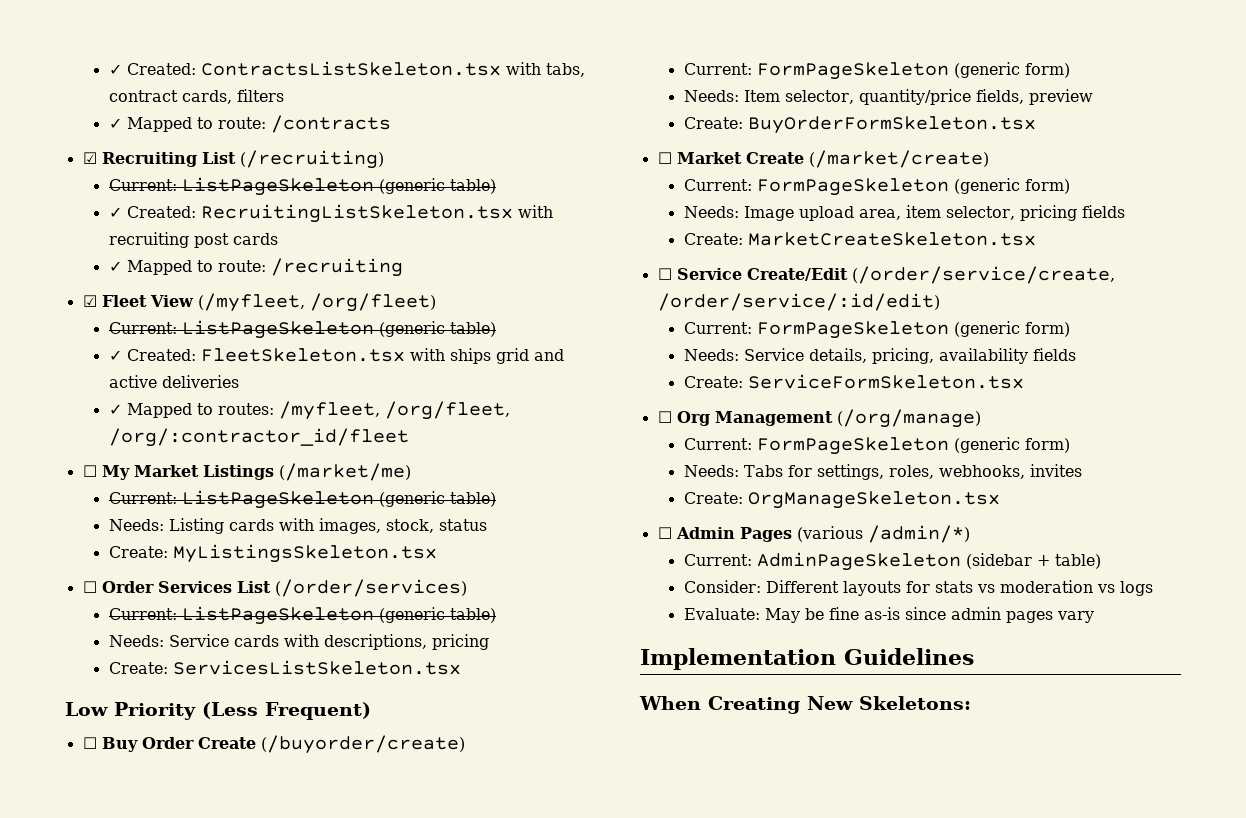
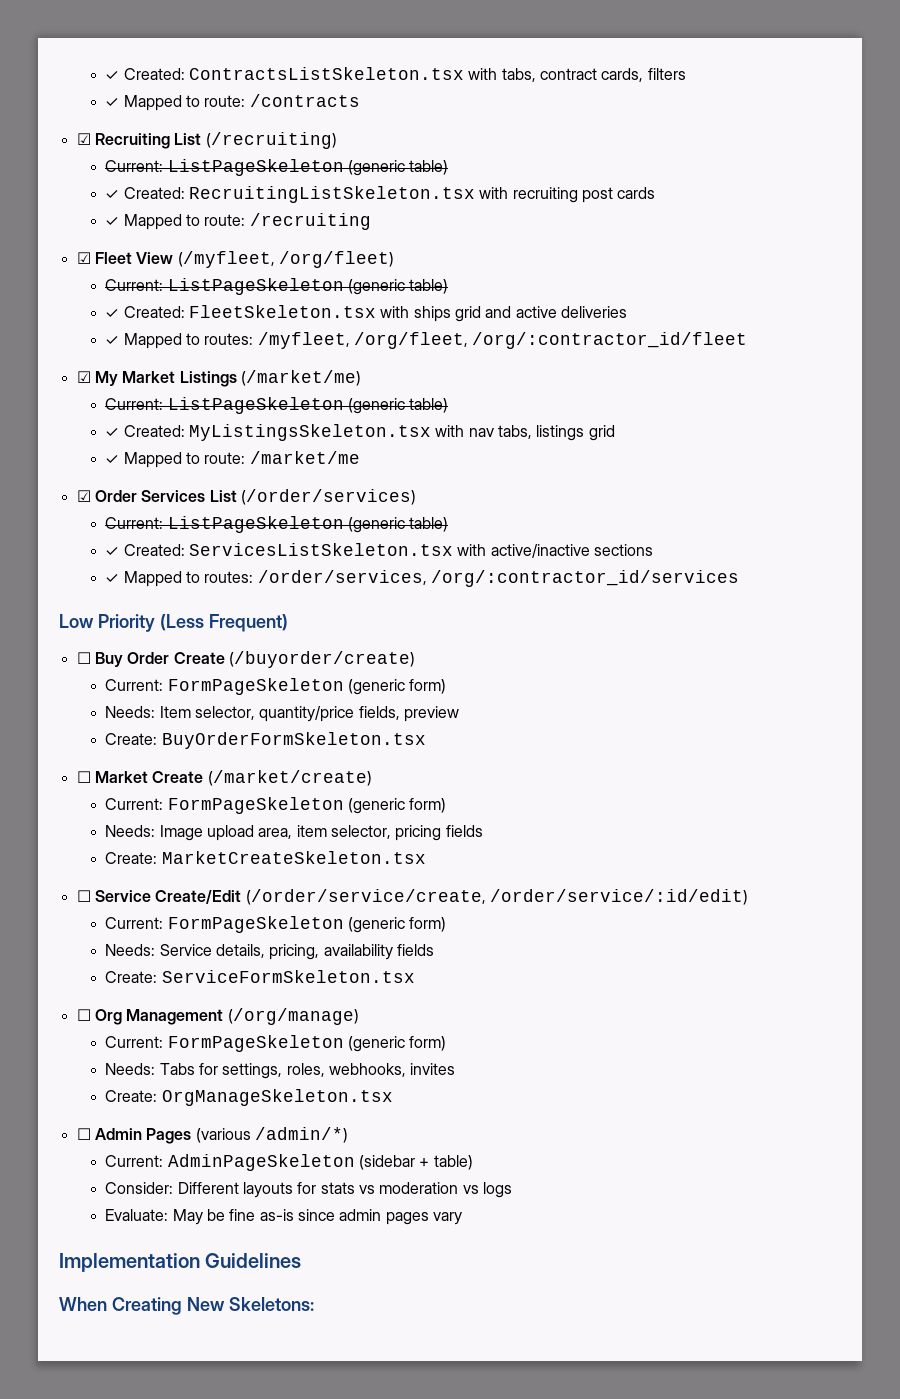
[82,465,97,477] ☐ -> [76,371,91,383] ☑
[108,518,487,534] [108,544,437,563] [82,581,97,593] Needs: Listing cards with images, stock, status // Create: MyListingsSkeleton.tsx // ☐ -> [105,424,615,441] [105,451,360,468] [76,490,91,502] ✓ Created: MyListingsSkeleton.tsx with nav tabs, listings grid // ✓ Mapped to route: /market/me // ☑
[108,634,489,650] [108,660,461,675] Needs: Service cards with descriptions, pricing // Create: ServicesListSkeleton.tsx -> [105,543,653,558] [105,570,739,587] ✓ Created: ServicesListSkeleton.tsx with active/inactive sections // ✓ Mapped to routes: /order/services, /org/:contractor_id/services

